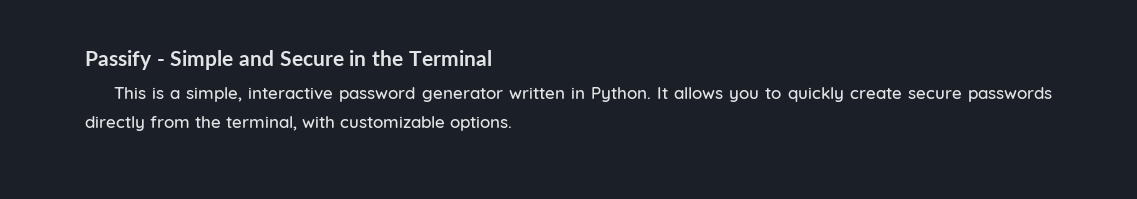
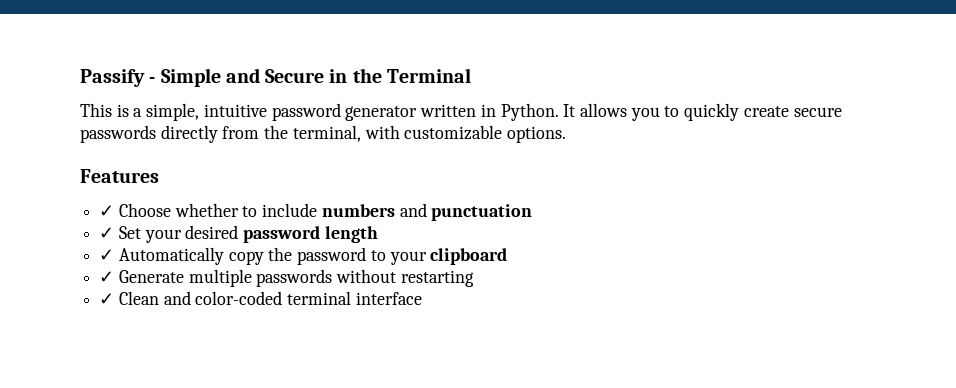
[248,87,334,100] interactive -> [203,104,267,117] intuitive
(512, 123) none -> [80,169,159,183] [99,203,533,221] [99,225,378,243] [99,247,508,265] [99,269,474,287] [99,291,422,305] // Features // ✓ Choose whether to include numbers and punctuation // ✓ Set your desired password length // ✓ Automatically copy the password to your clipboard // ✓ Generate multiple passwords without restarting // ✓ Clean and color-coded terminal interface

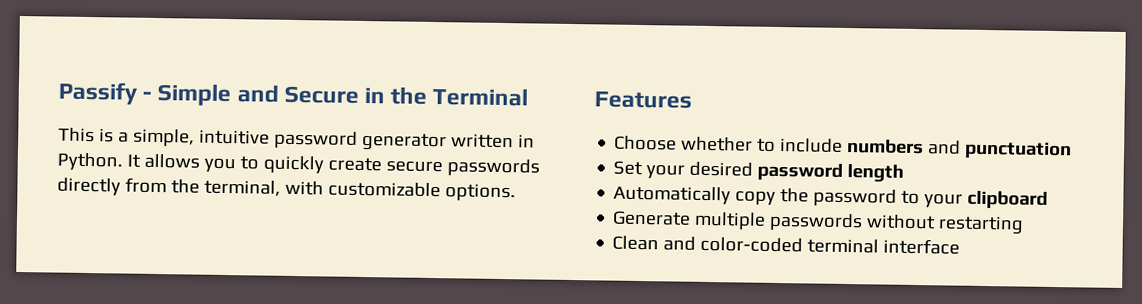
[99,205,115,217] ✓ -> (692, 100) none
[99,227,115,239] ✓ -> (1073, 150) none
[99,249,115,261] ✓ -> (905, 173) none
[99,271,115,283] ✓ -> (1049, 199) none
[99,293,115,305] ✓ -> (1025, 225) none

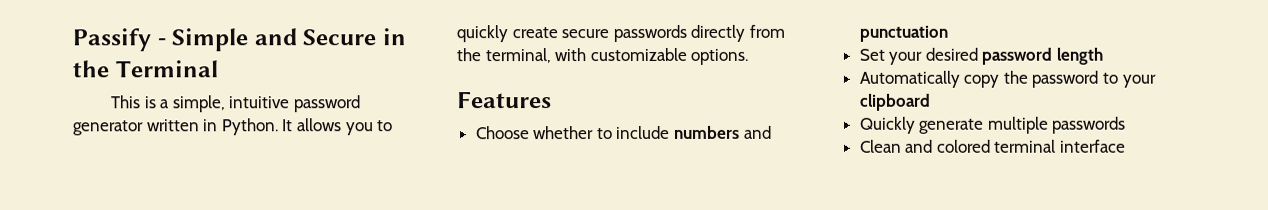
[612,210,692,226] Generate -> [859,116,985,134] Quickly generate
[866,214,1025,235] without restarting -> (1127, 125) none
[700,236,804,253] color-coded -> [936,139,991,153] colored

